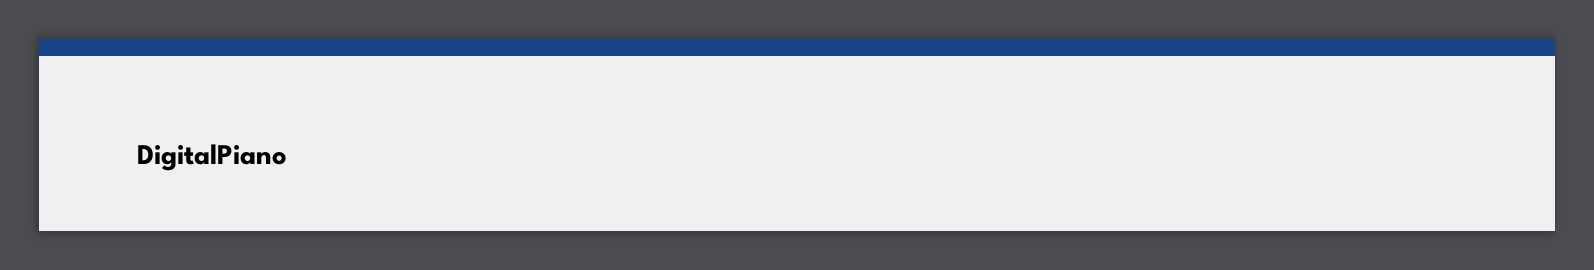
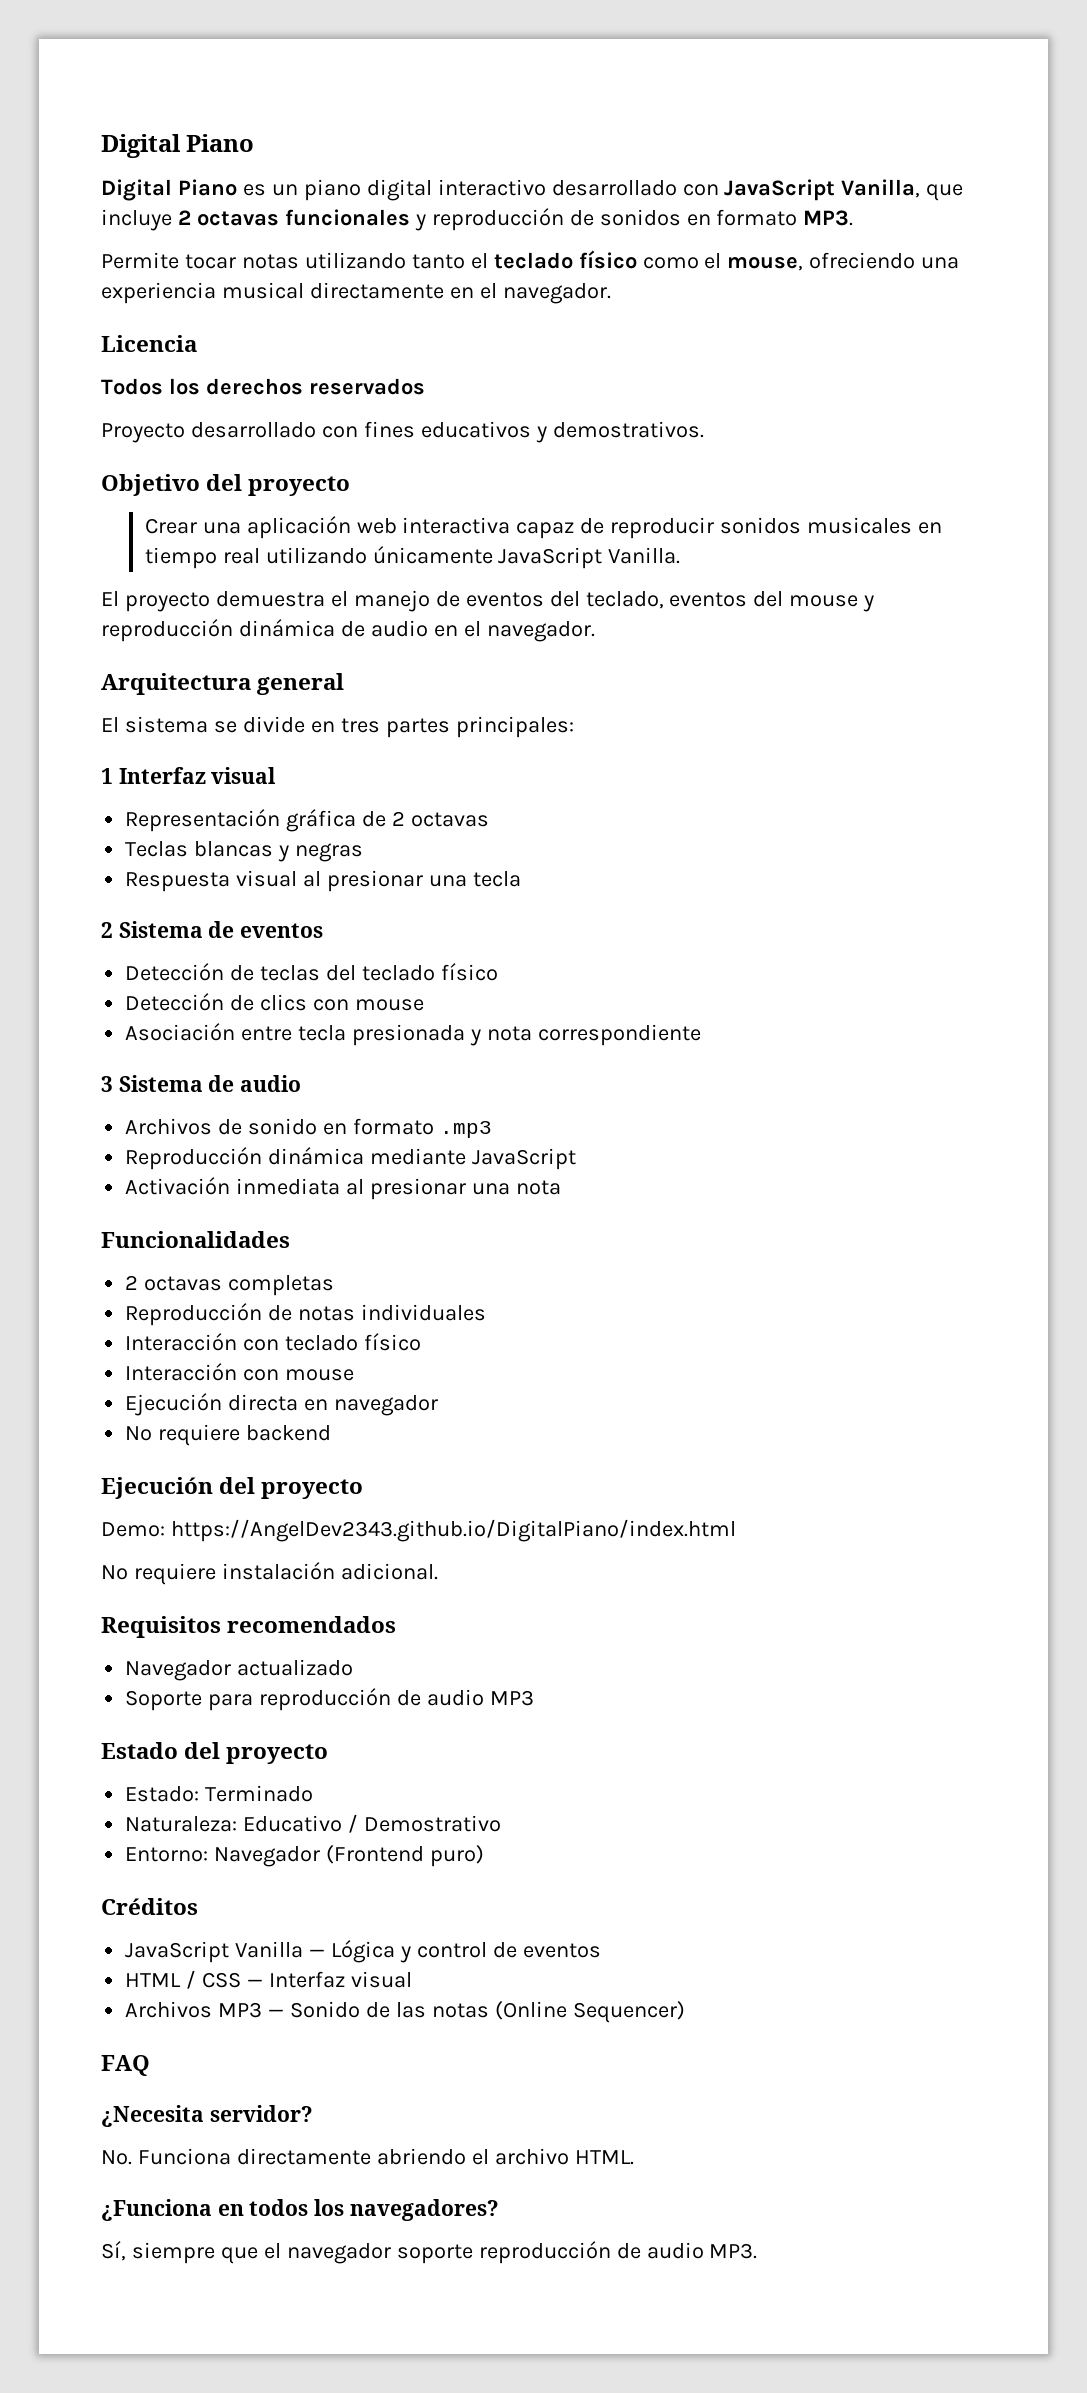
[137,144,287,171] DigitalPiano -> [101,134,255,158] [101,179,964,201] [101,208,854,231] [101,250,960,271] [101,282,611,304] [101,335,197,352] [101,378,425,395] [101,421,704,443] [101,474,351,496] [144,516,943,539] [144,546,681,569] [101,590,875,612] [101,619,595,642] [101,673,345,695] [101,716,574,738] [101,767,277,784] [125,809,489,832] [125,841,364,862] [125,870,521,892] [101,921,324,938] [125,963,498,981] [125,993,424,1011] [125,1023,701,1046] [101,1075,302,1092] [125,1118,492,1138] [125,1147,577,1170] [125,1177,561,1200] [101,1231,290,1248] [125,1275,335,1296] [125,1303,487,1326] [125,1333,422,1351] [125,1363,355,1381] [125,1393,439,1416] [125,1424,332,1446] [101,1477,364,1499] [101,1519,736,1542] [101,1562,438,1585] [101,1616,397,1638] [125,1659,354,1681] [125,1688,534,1711] [101,1742,329,1764] [125,1785,314,1802] [125,1814,502,1833] [125,1845,485,1867] [101,1898,198,1915] [125,1940,601,1963] [125,1970,412,1989] [125,2001,685,2023] [101,2055,150,2076] [101,2105,313,2127] [101,2148,634,2165] [101,2199,499,2221] [101,2241,758,2264] Digital Piano // Digital Piano es un piano digital interactivo desarrollado con JavaScript Vanilla, que incluye 2 octavas funcionales y reproducción de sonidos en formato MP3. // Permite tocar notas utilizando tanto el teclado físico como el mouse, ofreciendo una experiencia musical directamente en el navegador. // Licencia // Todos los derechos reservados // Proyecto desarrollado con fines educativos y demostrativos. // Objetivo del proyecto // Crear una aplicación web interactiva capaz de reproducir sonidos musicales en tiempo real utilizando únicamente JavaScript Vanilla. // El proyecto demuestra el manejo de eventos del teclado, eventos del mouse y reproducción dinámica de audio en el navegador. // Arquitectura general // El sistema se divide en tres partes principales: // 1 Interfaz visual // Representación gráfica de 2 octavas // Teclas blancas y negras // Respuesta visual al presionar una tecla // 2 Sistema de eventos // Detección de teclas del teclado físico // Detección de clics con mouse // Asociación entre tecla presionada y nota correspondiente // 3 Sistema de audio // Archivos de sonido en formato .mp3 // Reproducción dinámica mediante JavaScript // Activación inmediata al presionar una nota // Funcionalidades // 2 octavas completas // Reproducción de notas individuales // Interacción con teclado físico // Interacción con mouse // Ejecución directa en navegador // No requiere backend // Ejecución del proyecto // Demo: https://AngelDev2343.github.io/DigitalPiano/index.html // No requiere instalación adicional. // Requisitos recomendados // Navegador actualizado // Soporte para reproducción de audio MP3 // Estado del proyecto // Estado: Terminado // Naturaleza: Educativo / Demostrativo // Entorno: Navegador (Frontend puro) // Créditos // JavaScript Vanilla — Lógica y control de eventos // HTML / CSS — Interfaz visual // Archivos MP3 — Sonido de las notas (Online Sequencer) // FAQ // ¿Necesita servidor? // No. Funciona directamente abriendo el archivo HTML. // ¿Funciona en todos los navegadores? // Sí, siempre que el navegador soporte reproducción de audio MP3.

